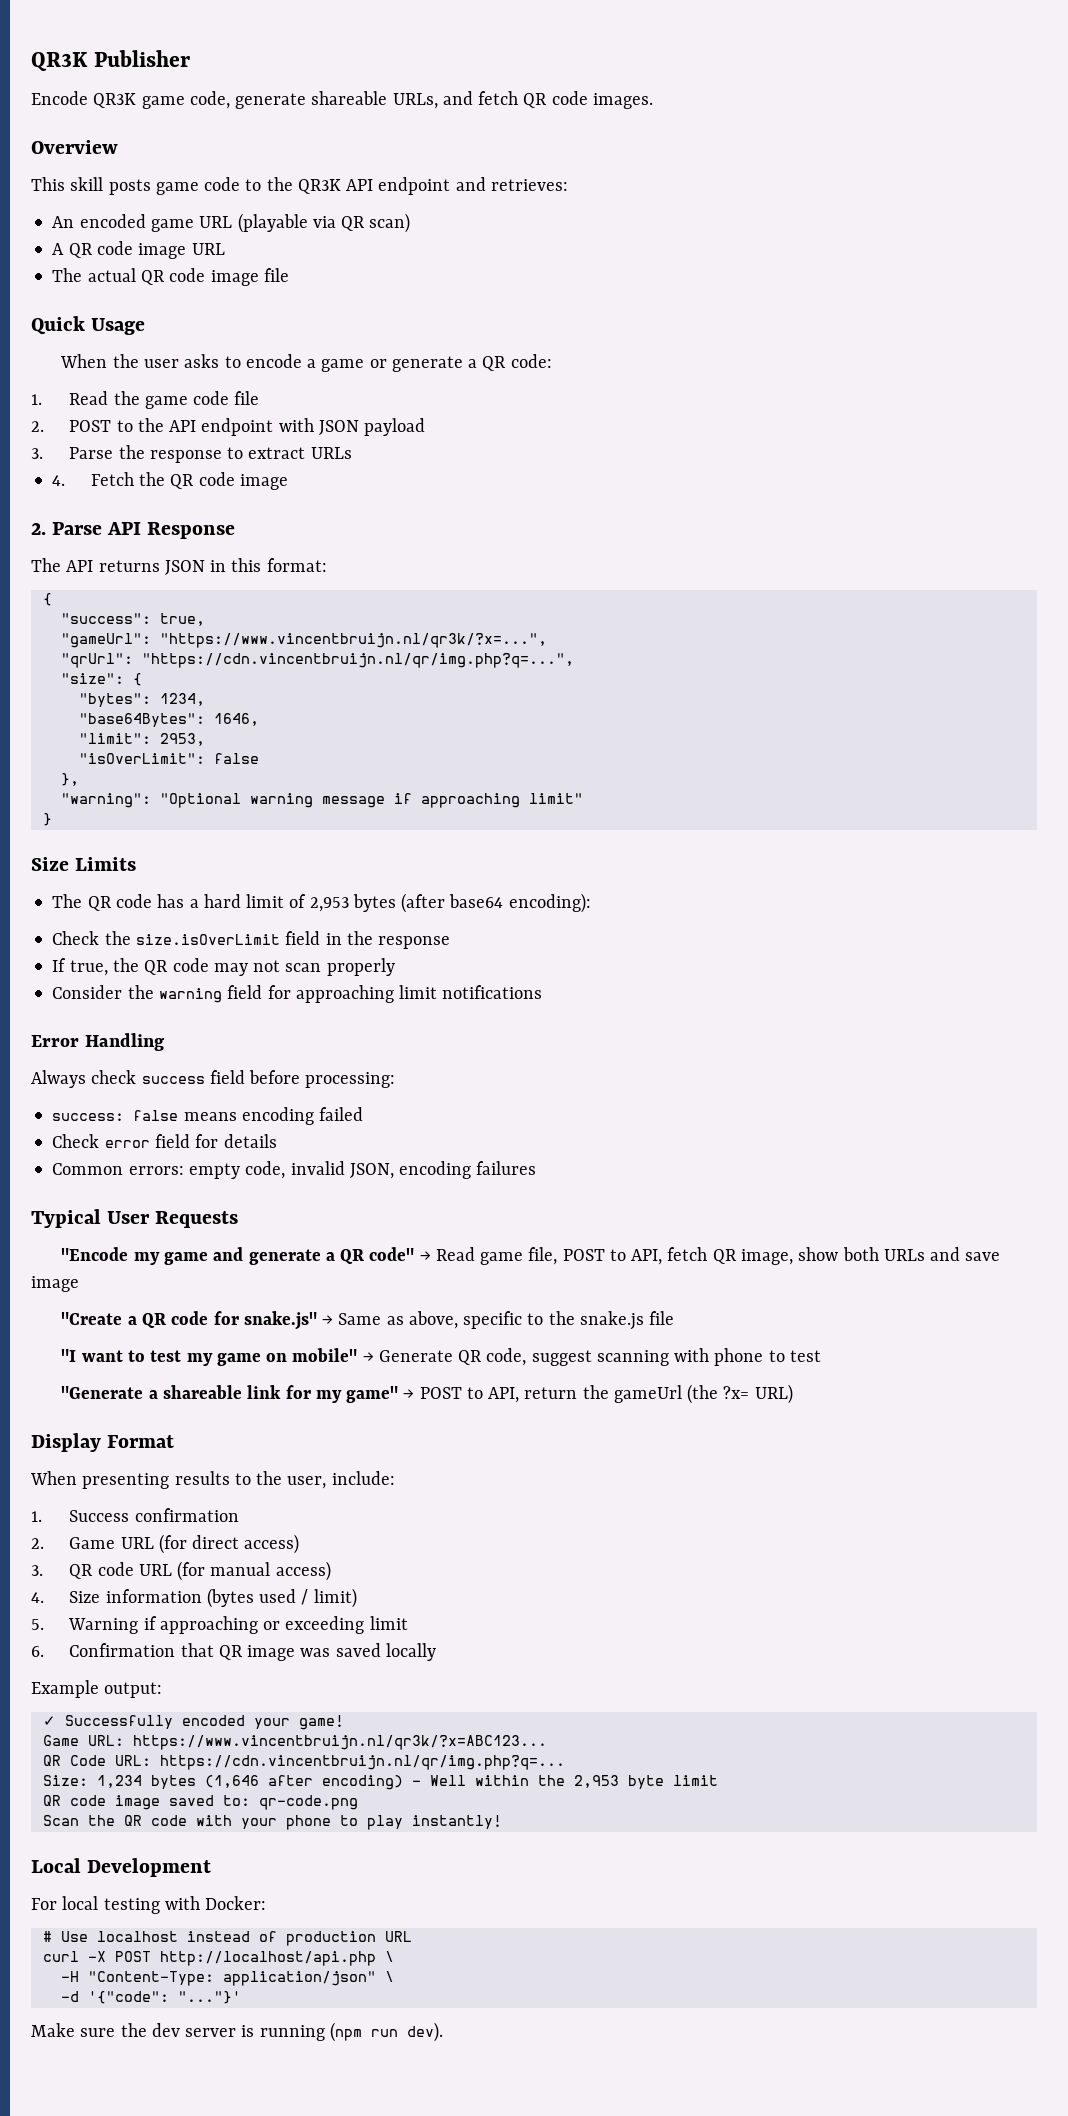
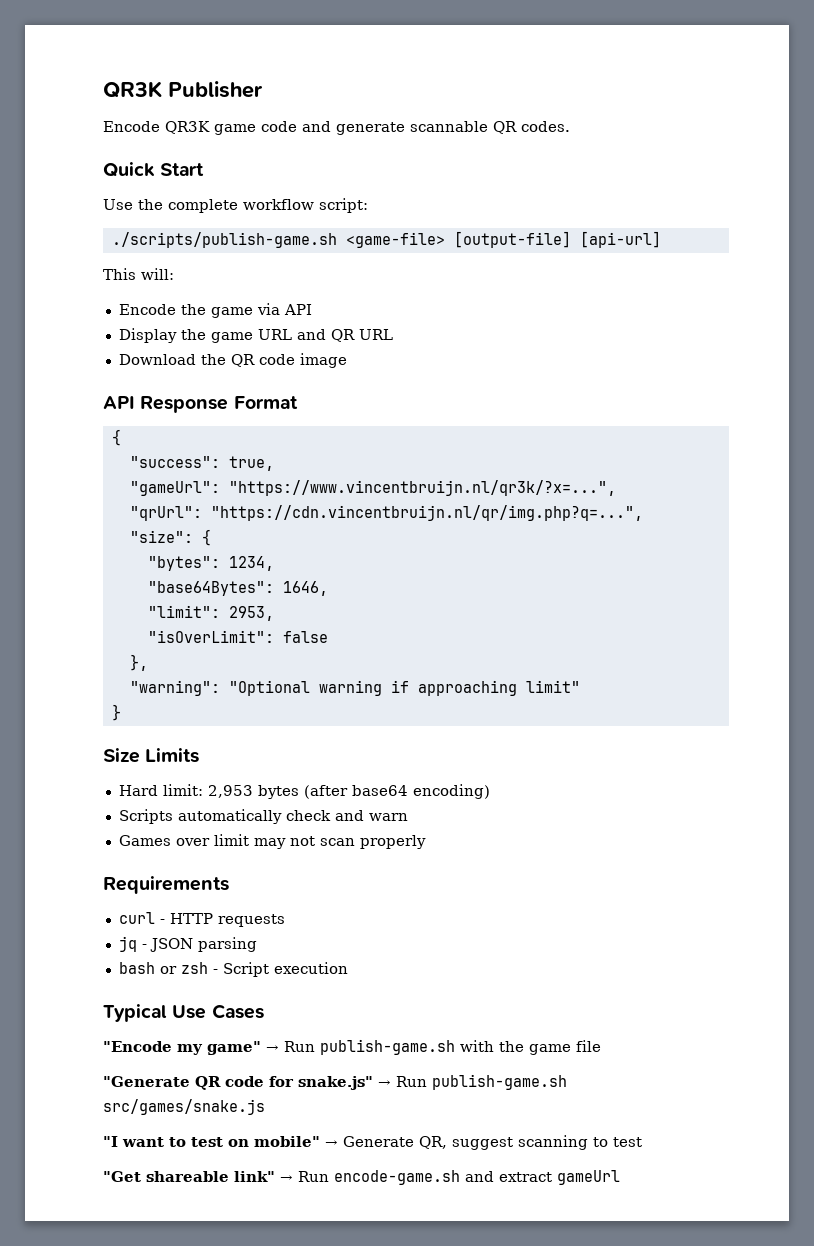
[189,91,653,109] [31,140,118,154] [31,177,568,195] [52,213,411,233] [52,241,225,259] [52,268,289,286] [31,316,146,335] [60,354,552,372] [31,391,260,409] [31,418,426,436] [31,445,352,463] [52,472,134,486] code, generate shareable URLs, and fetch QR code images. // Overview // This skill posts game code to the QR3K API endpoint and retrieves: // An encoded game URL (playable via QR scan) // A QR code image URL // The actual QR code image file // Quick Usage // When the user asks to encode a game or generate a QR code: // 1. Read the game code file // 2. POST to the API endpoint with JSON payload // 3. Parse the response to extract URLs // 4. Fetch -> [261,121,570,135] [103,162,205,177] [103,198,368,213] [111,231,661,248] [103,268,174,280] [118,303,312,318] [118,328,393,343] [118,354,196,365] code and generate scannable QR codes. // Quick Start // Use the complete workflow script: // ./scripts/publish-game.sh <game-file> [output-file] [api-url] // This will: // Encode the game via API // Display the game URL and QR URL // Download
[31,522,103,535] 2. Parse -> (347, 360) none
[31,558,327,575] // The API returns JSON in this format: -> [233,396,298,409] Format
[321,796,385,808] message -> (382, 688) none
[52,893,591,913] [52,931,451,949] [52,958,395,976] [52,985,543,1003] [31,1033,164,1051] [31,1070,396,1088] [52,1107,364,1125] [52,1134,277,1148] [52,1161,537,1179] The QR code has a hard limit of 2,953 bytes (after base64 encoding): // Check the size.isOverLimit field in the response // If true, the QR code may not scan properly // Consider the warning field for approaching limit notifications // Error Handling // Always check success field before processing: // success: false means encoding failed // Check error field for details // Common errors: empty code, invalid JSON, encoding failures -> [118,784,490,799] [118,809,408,824] [118,834,426,849] [103,876,229,894] [118,912,285,927] [118,936,257,952] [118,962,348,977] Hard limit: 2,953 bytes (after base64 encoding) // Scripts automatically check and warn // Games over limit may not scan properly // Requirements // curl - HTTP requests // jq - JSON parsing // bash or zsh - Script execution
[107,1211,239,1228] User Requests -> [172,1004,264,1019] Use Cases
[164,1247,1001,1265] [31,1276,79,1292] [61,1312,137,1325] game and generate a QR code" → Read game file, POST to API, fetch QR image, show both URLs and save image // "Create a -> [207,1039,601,1055] [103,1076,190,1087] game" → Run publish-game.sh with the game file // "Generate
[338,1311,675,1330] Same as above, specific to the snake.js file -> [396,1074,567,1090] [103,1099,265,1115] Run publish-game.sh src/games/snake.js
[186,1353,261,1366] my game -> (223, 1142) none
[458,1348,821,1366] [61,1384,793,1404] [31,1433,175,1452] [30,1471,395,1489] [31,1508,239,1522] [31,1534,300,1554] [31,1561,331,1581] [31,1588,357,1608] [31,1616,408,1634] [31,1643,436,1661] [31,1680,163,1698] [42,1715,344,1730] [42,1735,547,1750] [42,1755,565,1770] [42,1775,718,1790] [42,1795,358,1810] [42,1815,502,1830] [31,1858,212,1877] [31,1896,267,1914] [42,1931,412,1946] [42,1951,394,1966] [60,1971,394,1986] [60,1991,241,2004] [31,2022,443,2042] QR code, suggest scanning with phone to test // "Generate a shareable link for my game" → POST to API, return the gameUrl (the ?x= URL) // Display Format // When presenting results to the user, include: // 1. Success confirmation // 2. Game URL (for direct access) // 3. QR code URL (for manual access) // 4. Size information (bytes used / limit) // 5. Warning if approaching or exceeding limit // 6. Confirmation that QR image was saved locally // Example output: // ✓ Successfully encoded your game! // Game URL: https://www.vincentbruijn.nl/qr3k/?x=ABC123... // QR Code URL: https://cdn.vincentbruijn.nl/qr/img.php?q=... // Size: 1,234 bytes (1,646 after encoding) - Well within the 2,953 byte limit // QR code image saved to: qr-code.png // Scan the QR code with your phone to play instantly! // Local Development // For local testing with Docker: // # Use localhost instead of production URL // curl -X POST http://localhost/api.php \ // -H "Content-Type: application/json" \ // -d '{"code": "..."}' // Make sure the dev server is running (npm run dev). -> [419,1135,642,1150] [103,1170,620,1185] QR, suggest scanning to test // "Get shareable link" → Run encode-game.sh and extract gameUrl

